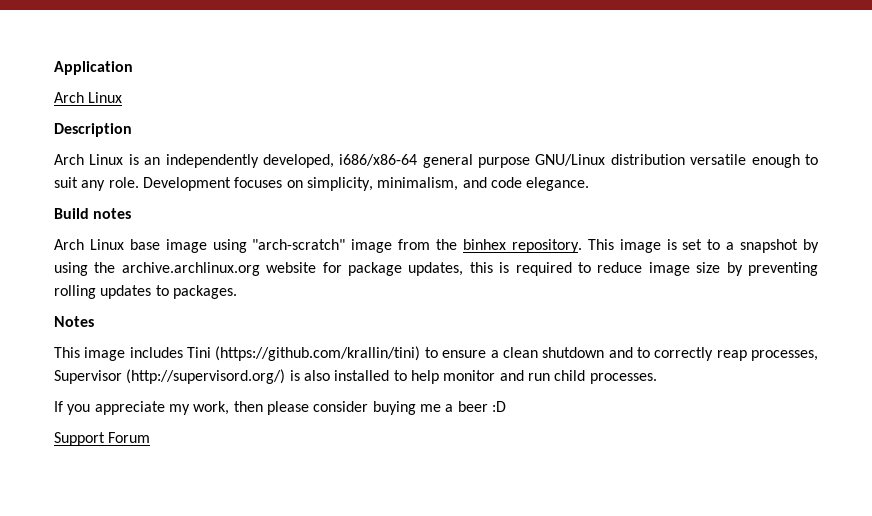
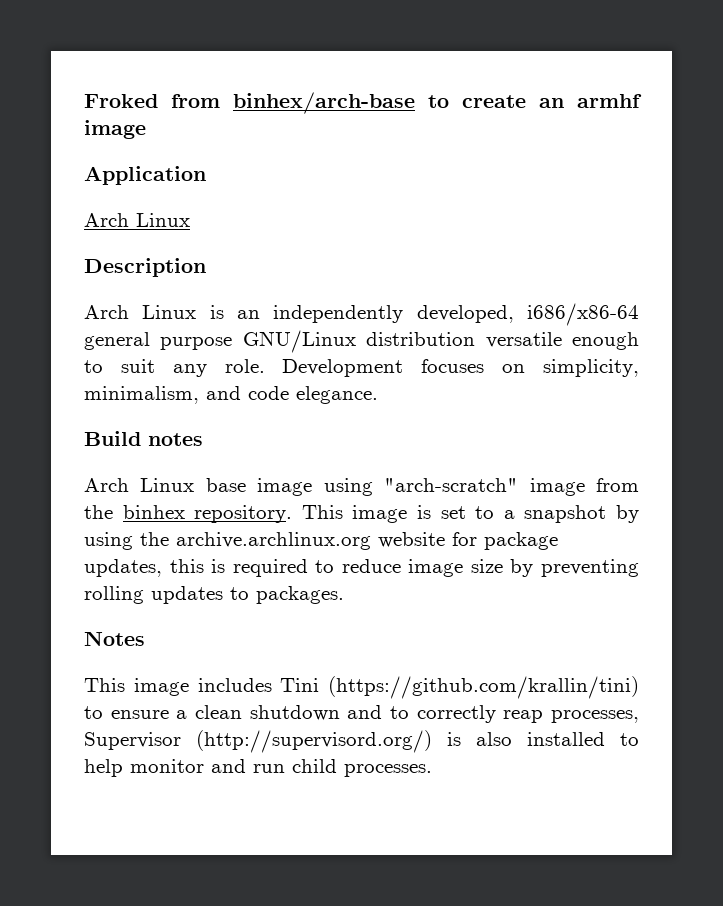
(54, 68) none -> [84,92,642,114] [84,120,146,139] Froked from binhex/arch-base to create an armhf image //
[54,401,506,415] [54,432,151,446] // If you appreciate my work, then please consider buying me a beer :D // Support Forum -> (432, 770) none

